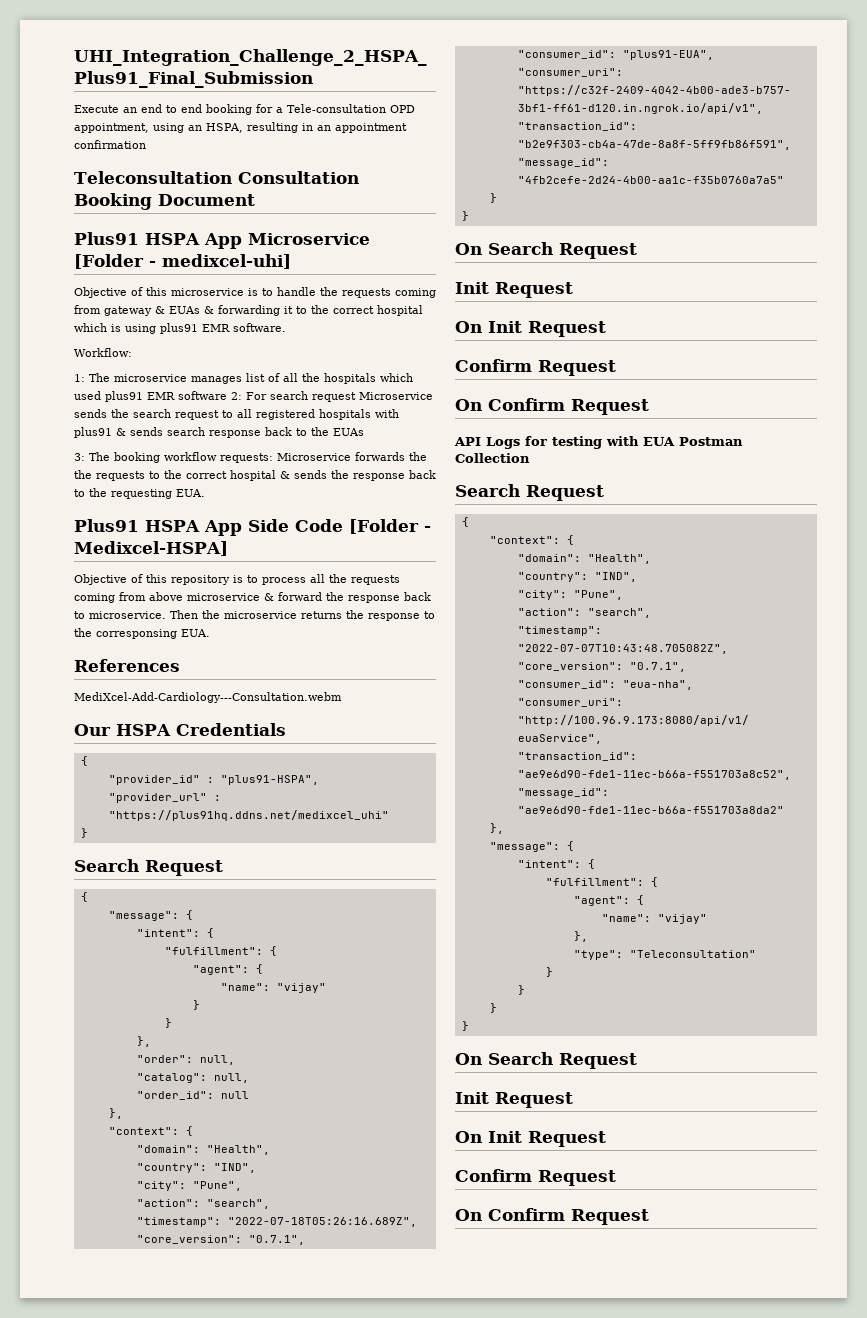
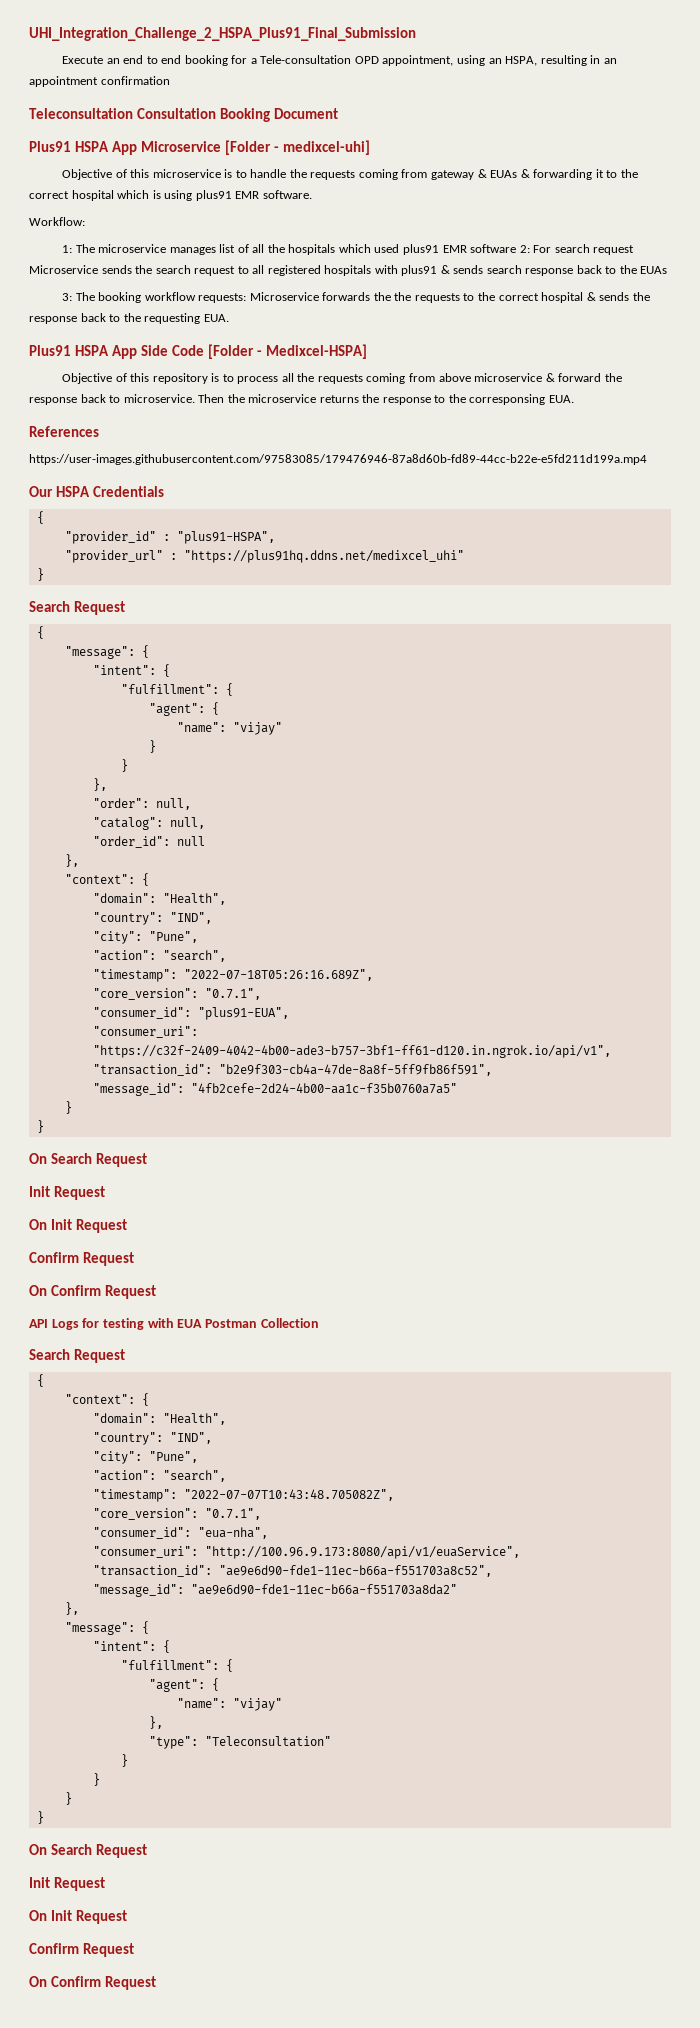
[74,692,342,703] MediXcel-Add-Cardiology---Consultation.webm -> [29,454,647,465] https://user-images.githubusercontent.com/97583085/179476946-87a8d60b-fd89-44cc-b22e-e5fd211d199a.mp4

